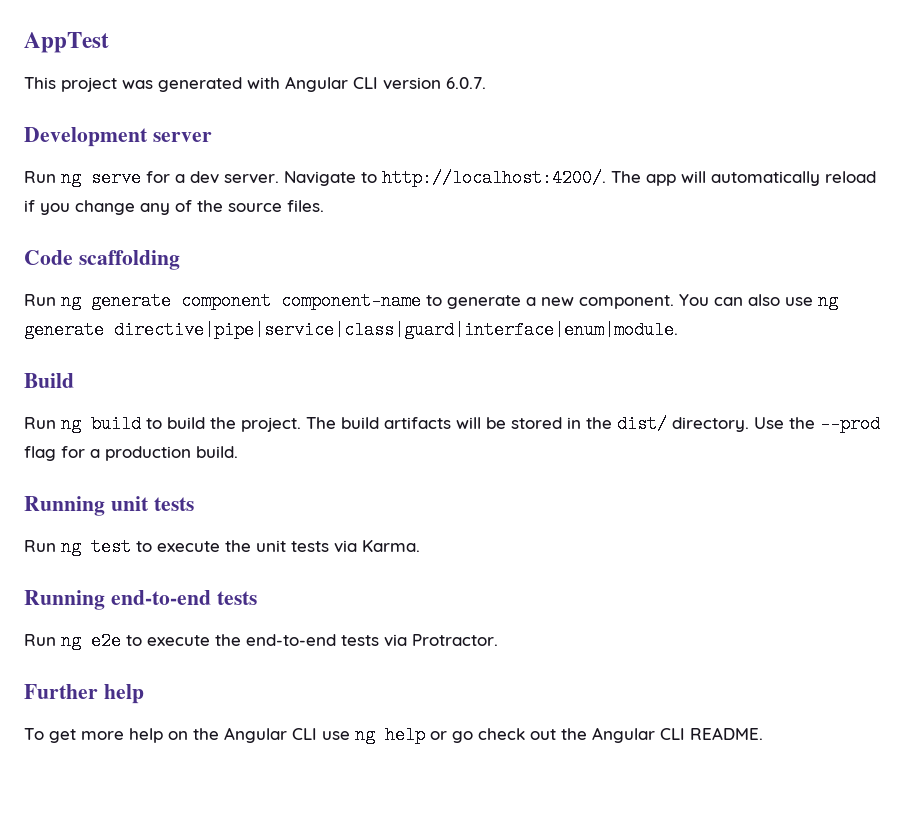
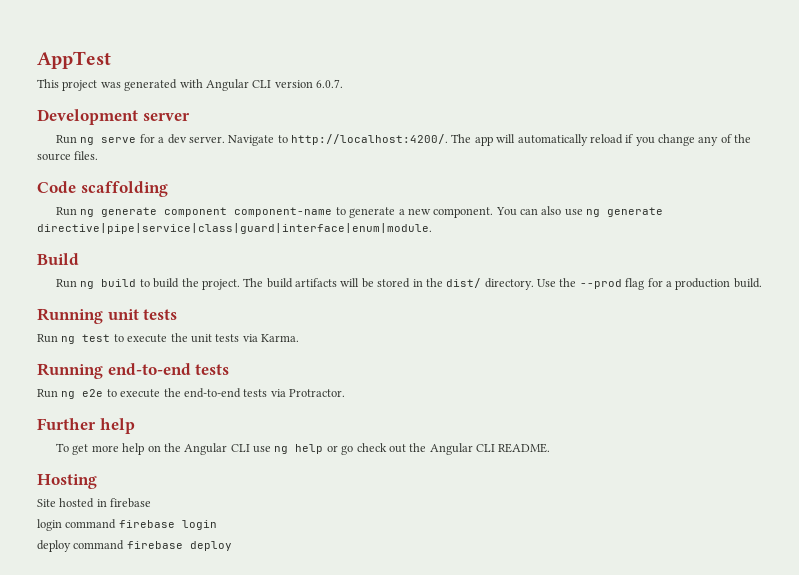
(763, 733) none -> [37,474,97,489] [37,498,152,508] [37,519,217,531] [37,540,232,552] // Hosting // Site hosted in firebase // login command firebase login // deploy command firebase deploy

